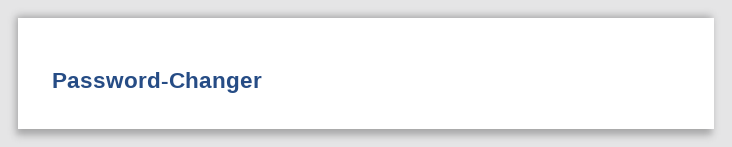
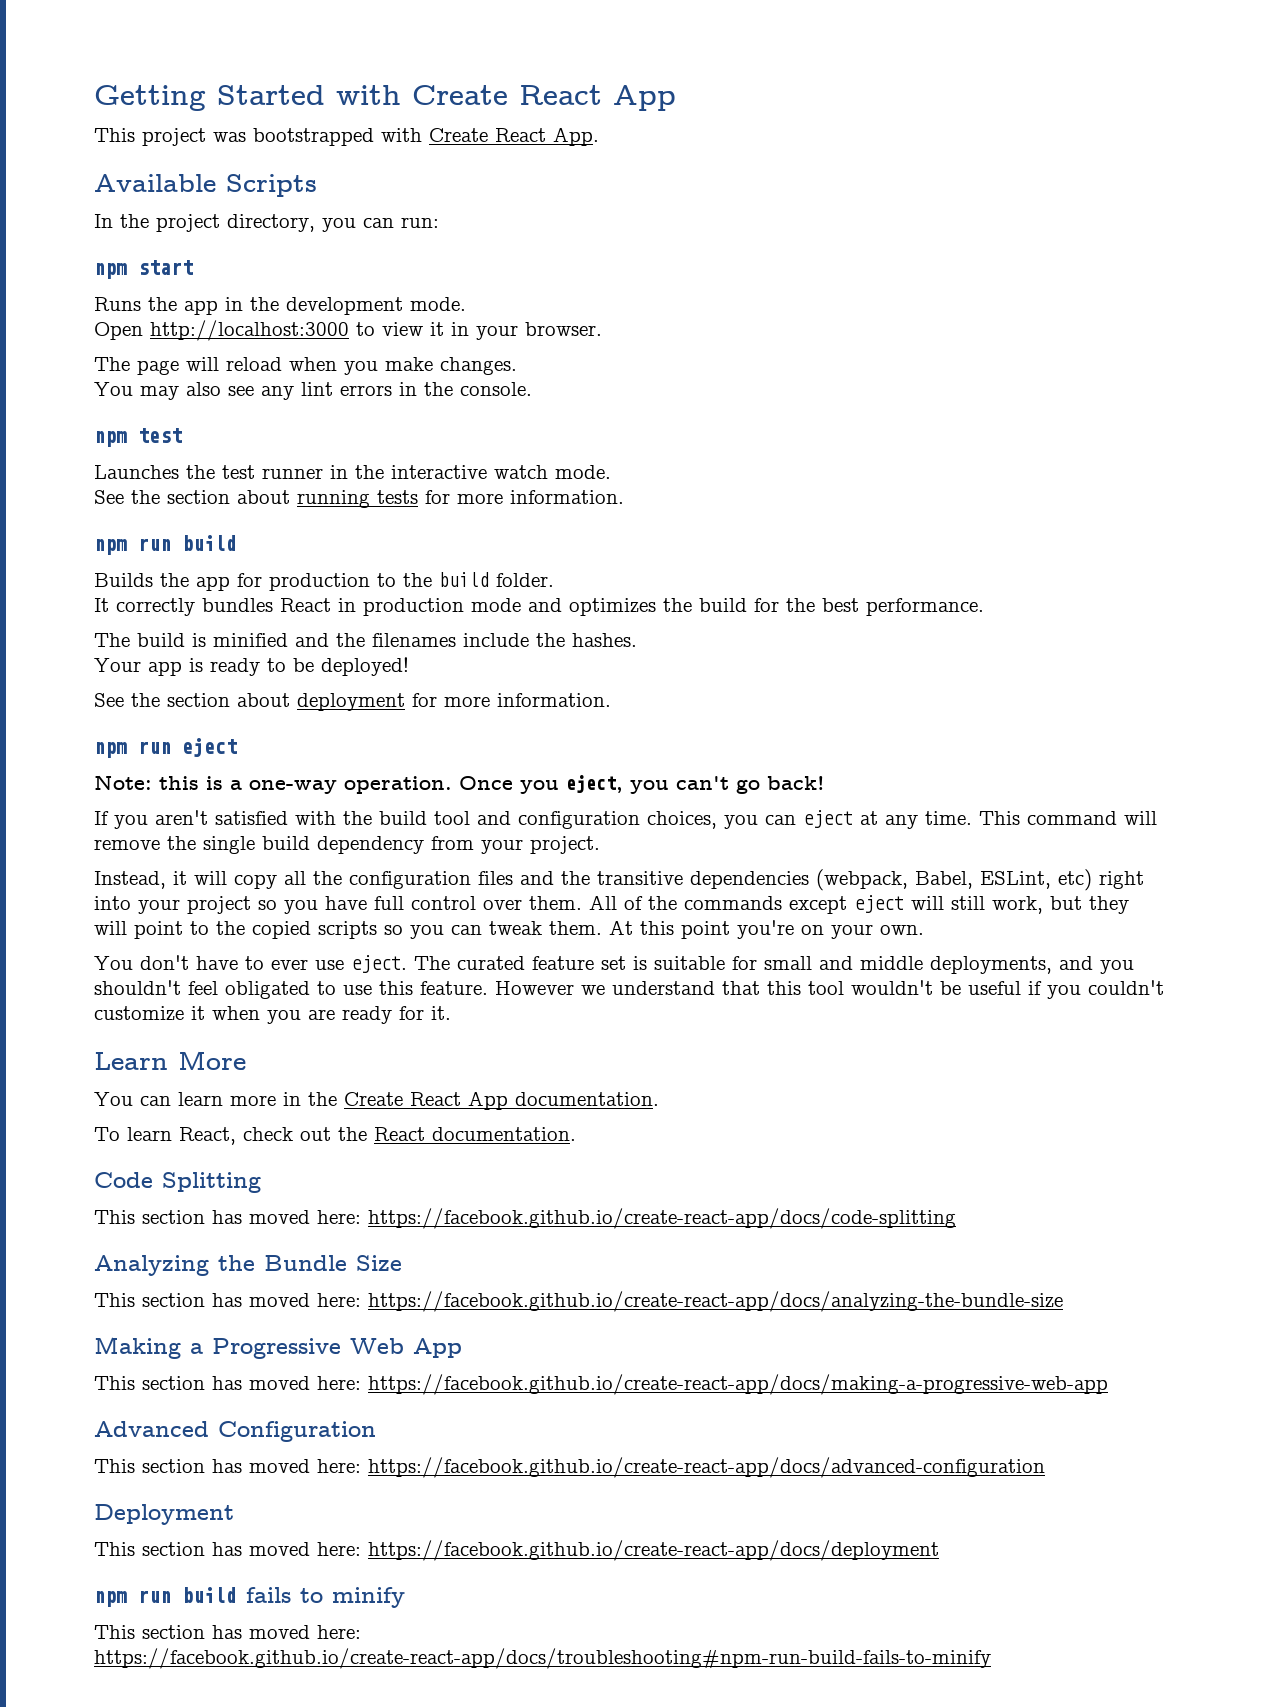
[52,72,262,93] Password-Changer -> [94,85,676,111] [94,127,599,146] [94,174,317,197] [94,214,439,232] [94,260,193,279] [94,297,466,315] [94,320,602,341] [94,357,517,375] [94,382,532,400] [94,428,182,447] [94,465,611,479] [94,490,624,508] [94,535,237,555] [94,572,554,591] [94,598,984,616] [94,633,637,647] [94,657,409,676] [94,693,611,711] [94,738,237,758] [94,775,825,794] [94,810,1157,829] [94,836,600,854] [94,869,1144,891] [94,895,1129,914] [94,920,924,939] [94,955,1134,974] [94,980,1164,999] [94,1006,451,1024] [94,1051,246,1070] [94,1091,659,1110] [94,1127,576,1145] [94,1172,261,1193] [94,1208,956,1229] [94,1255,402,1276] [94,1291,1063,1312] [94,1337,462,1359] [94,1374,1108,1395] [94,1421,376,1442] [94,1457,1045,1478] [94,1504,234,1525] [94,1540,939,1561] [94,1587,405,1608] [94,1625,361,1639] [94,1648,991,1669] Getting Started with Create React App // This project was bootstrapped with Create React App. // Available Scripts // In the project directory, you can run: // npm start // Runs the app in the development mode. // Open http://localhost:3000 to view it in your browser. // The page will reload when you make changes. // You may also see any lint errors in the console. // npm test // Launches the test runner in the interactive watch mode. // See the section about running tests for more information. // npm run build // Builds the app for production to the build folder. // It correctly bundles React in production mode and optimizes the build for the best performance. // The build is minified and the filenames include the hashes. // Your app is ready to be deployed! // See the section about deployment for more information. // npm run eject // Note: this is a one-way operation. Once you eject, you can't go back! // If you aren't satisfied with the build tool and configuration choices, you can eject at any time. This command will remove the single build dependency from your project. // Instead, it will copy all the configuration files and the transitive dependencies (webpack, Babel, ESLint, etc) right into your project so you have full control over them. All of the commands except eject will still work, but they will point to the copied scripts so you can tweak them. At this point you're on your own. // You don't have to ever use eject. The curated feature set is suitable for small and middle deployments, and you shouldn't feel obligated to use this feature. However we understand that this tool wouldn't be useful if you couldn't customize it when you are ready for it. // Learn More // You can learn more in the Create React App documentation. // To learn React, check out the React documentation. // Code Splitting // This section has moved here: https://facebook.github.io/create-react-app/docs/code-splitting // Analyzing the Bundle Size // This section has moved here: https://facebook.github.io/create-react-app/docs/analyzing-the-bundle-size // Making a Progressive Web App // This section has moved here: https://facebook.github.io/create-react-app/docs/making-a-progressive-web-app // Advanced Configuration // This section has moved here: https://facebook.github.io/create-react-app/docs/advanced-configuration // Deployment // This section has moved here: https://facebook.github.io/create-react-app/docs/deployment // npm run build fails to minify // This section has moved here: https://facebook.github.io/create-react-app/docs/troubleshooting#npm-run-build-fails-to-minify

